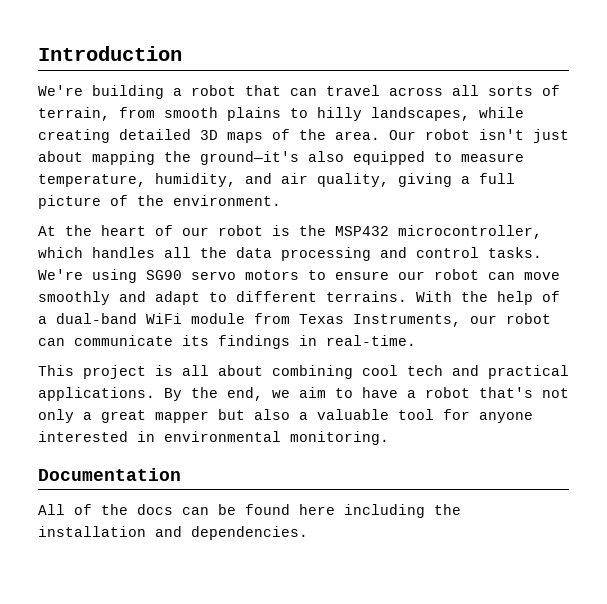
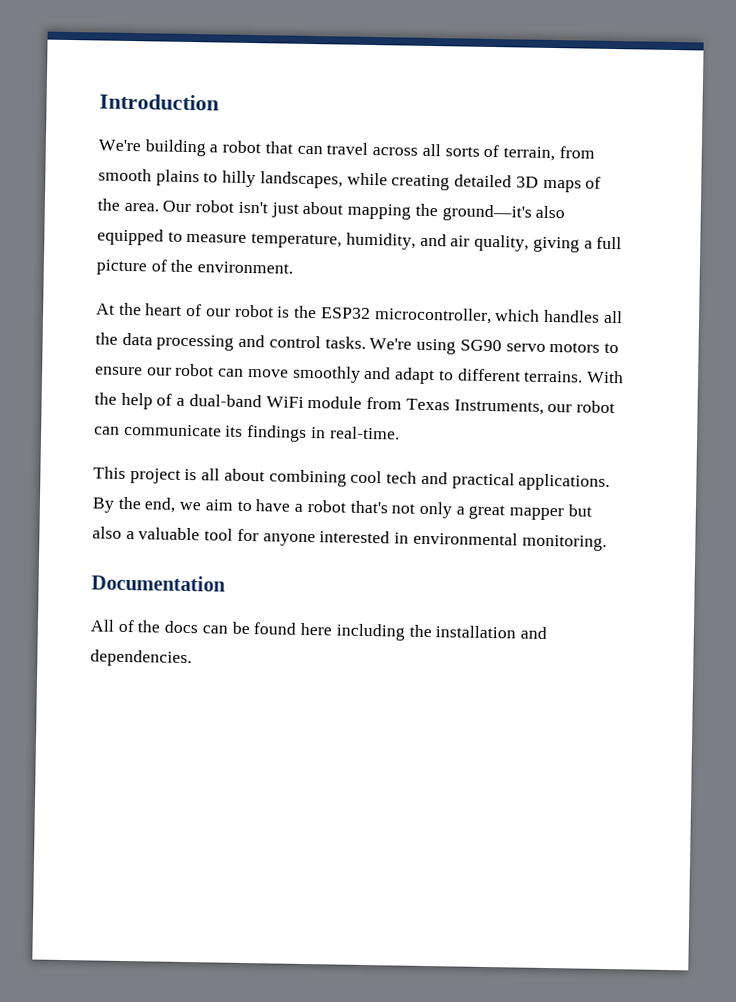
[335,226,389,236] MSP432 -> [320,307,371,320] ESP32

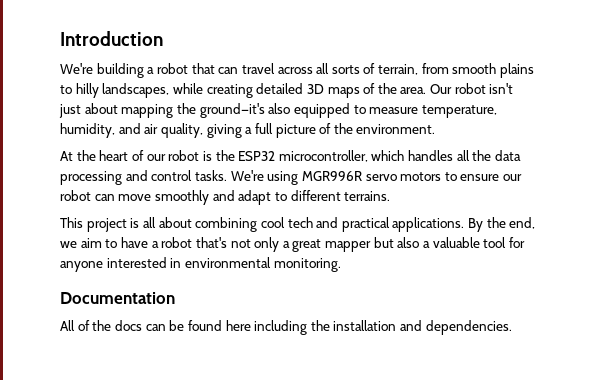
[459,339,502,352] SG90 -> [301,171,362,181] MGR996R
[585,370,624,384] [94,392,615,415] [94,423,400,442] With the help of a dual-band WiFi module from Texas Instruments, our robot can communicate its findings in real-time. -> (391, 196) none

